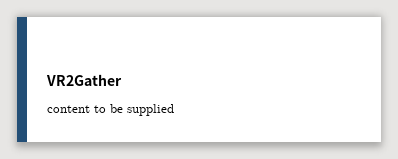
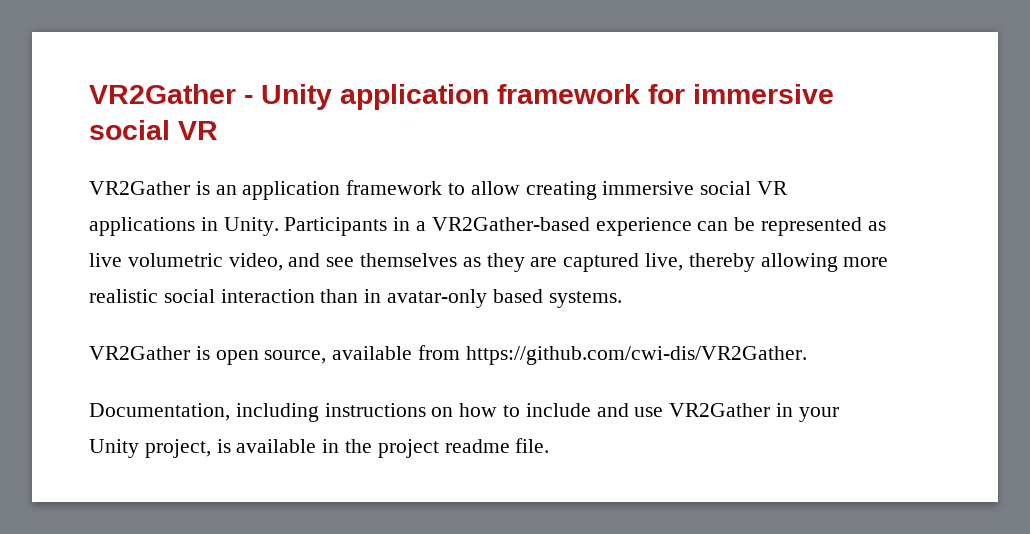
[46,74,122,86] [47,104,174,116] VR2Gather // content to be supplied -> [89,84,834,110] [89,120,218,140] [89,180,789,200] [89,217,886,236] [89,253,889,272] [89,289,622,308] [89,345,807,365] [89,403,839,422] [89,438,550,458] VR2Gather - Unity application framework for immersive social VR // VR2Gather is an application framework to allow creating immersive social VR applications in Unity. Participants in a VR2Gather-based experience can be represented as live volumetric video, and see themselves as they are captured live, thereby allowing more realistic social interaction than in avatar-only based systems. // VR2Gather is open source, available from https://github.com/cwi-dis/VR2Gather. // Documentation, including instructions on how to include and use VR2Gather in your Unity project, is available in the project readme file.

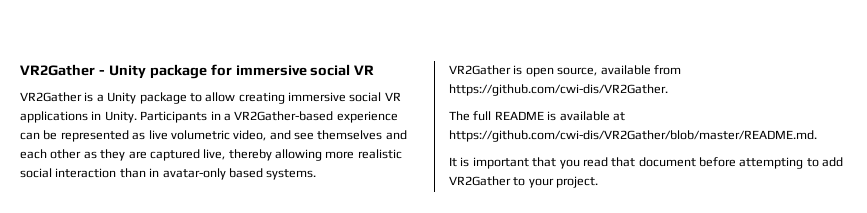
[340,84,640,110] application framework -> [149,64,207,79] package
[215,180,443,200] an application framework -> [96,92,187,104] a Unity package
(458, 260) none -> [385,130,407,140] [20,149,82,159] and each other
[89,403,839,422] [89,438,550,458] Documentation, including instructions on how to include and use VR2Gather in your Unity project, is available in the project readme file. -> [449,111,625,121] [449,130,817,142] [449,157,844,169] [449,176,599,188] The full README is available at https://github.com/cwi-dis/VR2Gather/blob/master/README.md. // It is important that you read that document before attempting to add VR2Gather to your project.

